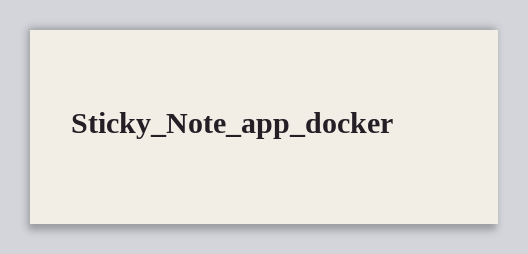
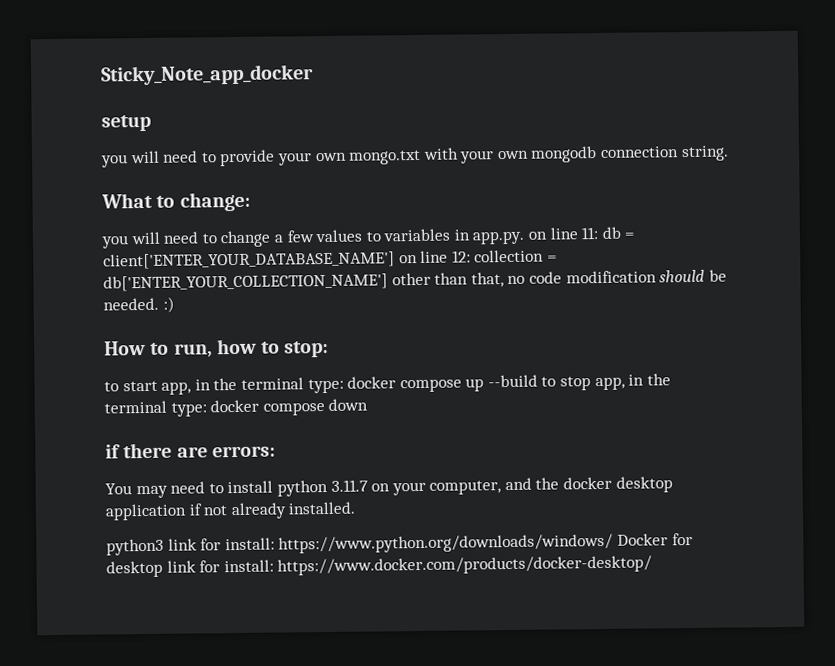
(393, 125) none -> [101,114,151,132] [101,145,729,168] [101,191,251,212] [101,226,635,249] [103,249,557,270] [103,269,727,292] [103,296,175,313] [104,338,330,358] [104,373,671,395] [104,398,369,417] [105,442,276,459] [105,476,673,499] [105,501,356,521] [106,532,693,556] [106,555,653,578] // setup // you will need to provide your own mongo.txt with your own mongodb connection string. // What to change: // you will need to change a few values to variables in app.py. on line 11: db = client['ENTER_YOUR_DATABASE_NAME'] on line 12: collection = db['ENTER_YOUR_COLLECTION_NAME'] other than that, no code modification should be needed. :) // How to run, how to stop: // to start app, in the terminal type: docker compose up --build to stop app, in the terminal type: docker compose down // if there are errors: // You may need to install python 3.11.7 on your computer, and the docker desktop application if not already installed. // python3 link for install: https://www.python.org/downloads/windows/ Docker for desktop link for install: https://www.docker.com/products/docker-desktop/

